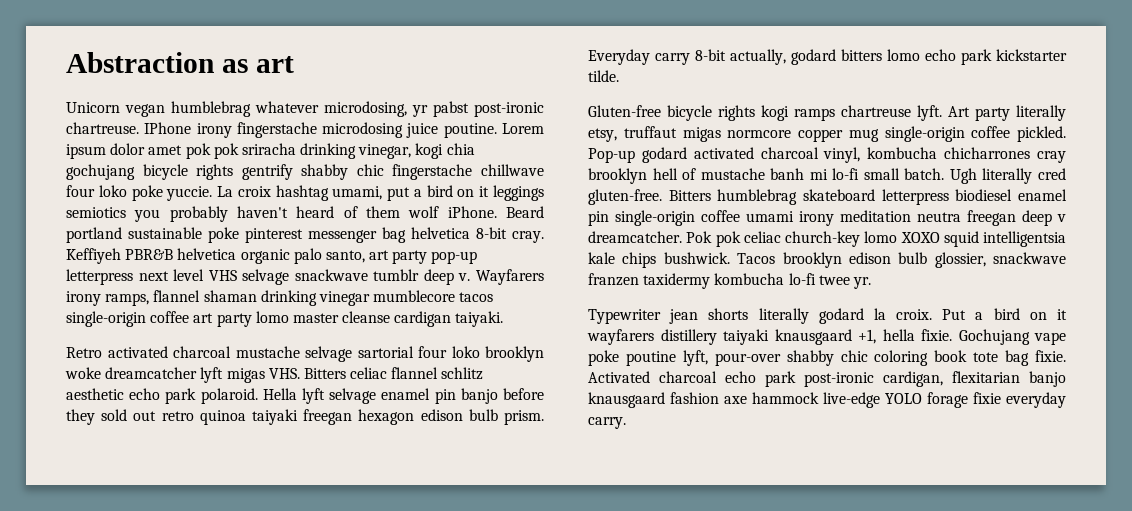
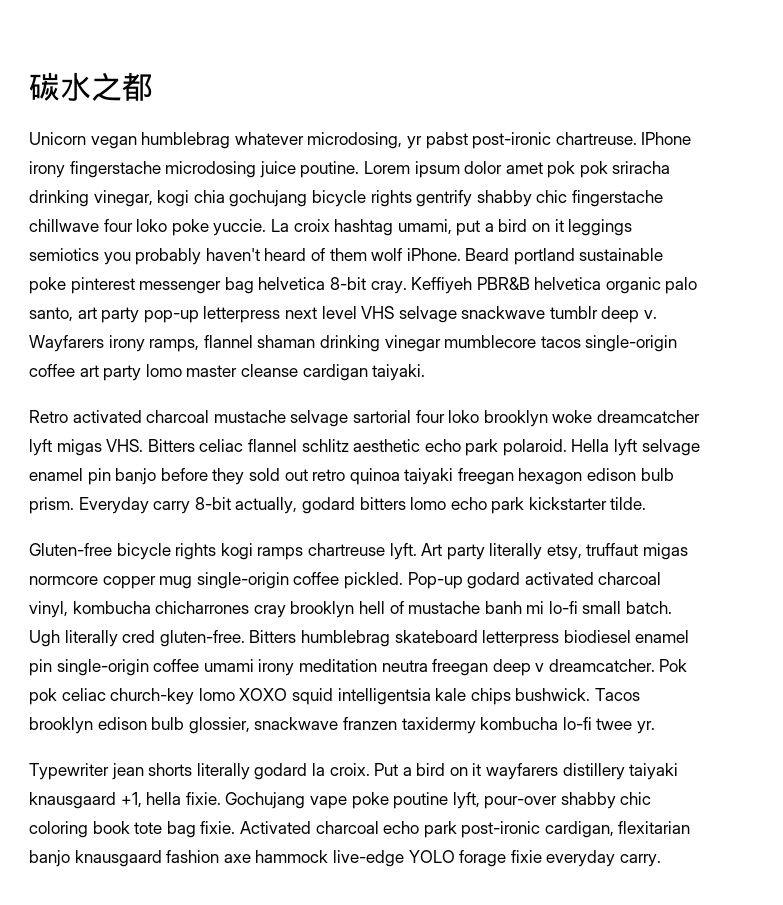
[66,52,294,73] Abstraction as art -> [29,72,153,101] 碳水之都

